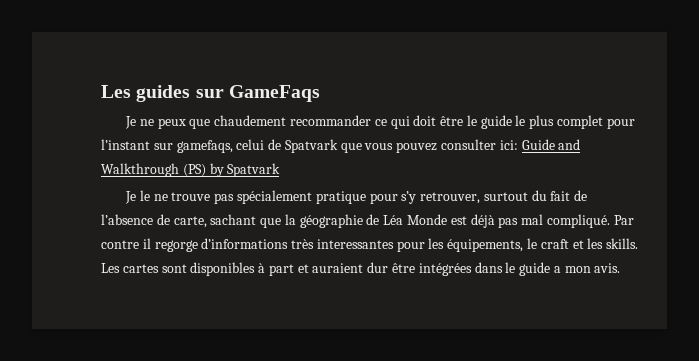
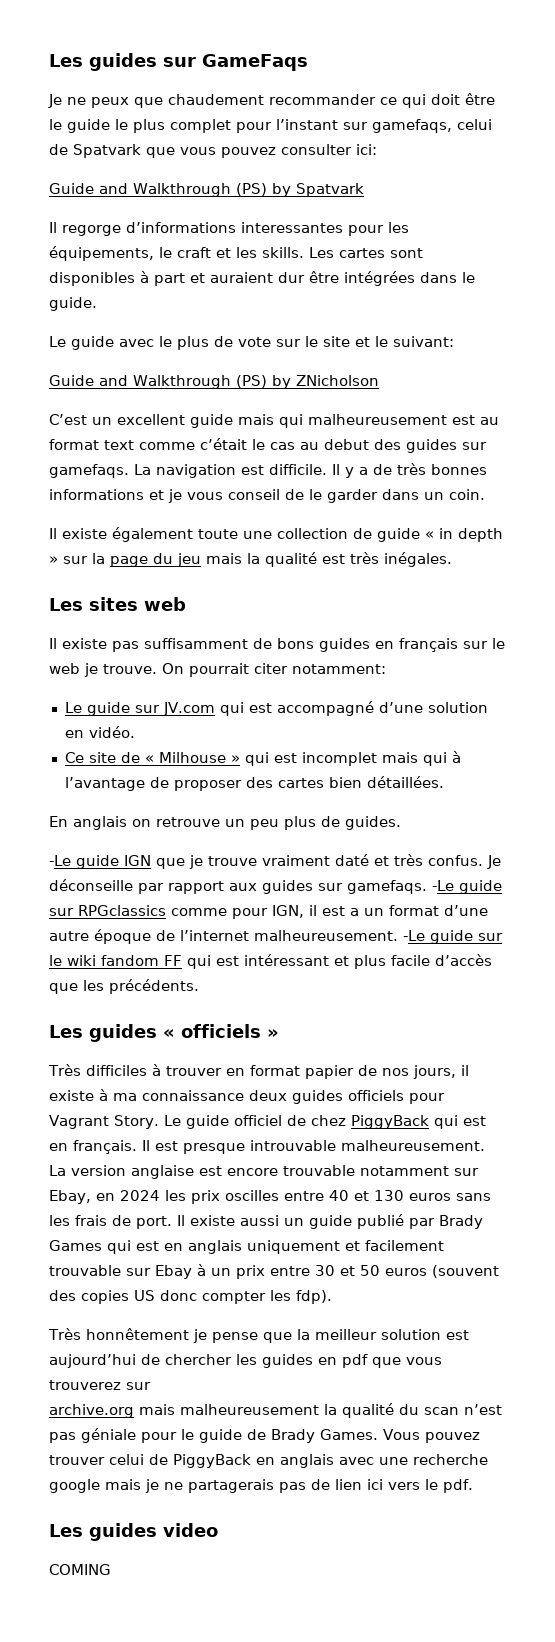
(518, 145) none -> (377, 149) //
[125,190,588,204] [101,214,634,228] [101,238,151,249] Je le ne trouve pas spécialement pratique pour s’y retrouver, surtout du fait de l’absence de carte, sachant que la géographie de Léa Monde est déjà pas mal compliqué. Par contre il -> [49,222,57,233] Il
[291,239,315,249] très -> (236, 227) none
[519,262,621,276] guide a mon avis. -> [49,297,97,311] [49,336,454,350] [49,375,379,389] [49,414,499,428] [49,438,487,453] [49,463,487,478] [49,489,485,503] [49,527,503,542] [49,552,452,567] [49,597,186,611] [49,638,505,652] [49,663,386,677] [64,701,488,716] [64,726,135,738] [64,751,461,766] [64,776,444,791] [49,816,401,830] [49,854,501,869] [49,879,502,894] [49,905,488,919] [49,929,503,944] [49,954,492,969] [49,979,199,994] [49,1024,279,1042] [48,1064,469,1079] [49,1089,445,1104] [49,1115,486,1129] [49,1140,485,1154] [49,1165,479,1179] [49,1190,491,1204] [49,1214,483,1229] [49,1240,444,1254] [49,1264,499,1279] [49,1290,332,1304] [48,1328,469,1343] [49,1354,442,1368] [49,1380,151,1390] [49,1403,502,1418] [49,1428,480,1443] [49,1454,488,1468] [49,1479,473,1493] [49,1523,218,1541] [49,1564,111,1575] guide. // Le guide avec le plus de vote sur le site et le suivant: // Guide and Walkthrough (PS) by ZNicholson // C’est un excellent guide mais qui malheureusement est au format text comme c’était le cas au debut des guides sur gamefaqs. La navigation est difficile. Il y a de très bonnes informations et je vous conseil de le garder dans un coin. // Il existe également toute une collection de guide « in depth » sur la page du jeu mais la qualité est très inégales. // Les sites web // Il existe pas suffisamment de bons guides en français sur le web je trouve. On pourrait citer notamment: // Le guide sur JV.com qui est accompagné d’une solution en vidéo. // Ce site de « Milhouse » qui est incomplet mais qui à l’avantage de proposer des cartes bien détaillées. // En anglais on retrouve un peu plus de guides. // -Le guide IGN que je trouve vraiment daté et très confus. Je déconseille par rapport aux guides sur gamefaqs. -Le guide sur RPGclassics comme pour IGN, il est a un format d’une autre époque de l’internet malheureusement. -Le guide sur le wiki fandom FF qui est intéressant et plus facile d’accès que les précédents. // Les guides « officiels » // Très difficiles à trouver en format papier de nos jours, il existe à ma connaissance deux guides officiels pour Vagrant Story. Le guide officiel de chez PiggyBack qui est en français. Il est presque introuvable malheureusement. La version anglaise est encore trouvable notamment sur Ebay, en 2024 les prix oscilles entre 40 et 130 euros sans les frais de port. Il existe aussi un guide publié par Brady Games qui est en anglais uniquement et facilement trouvable sur Ebay à un prix entre 30 et 50 euros (souvent des copies US donc compter les fdp). // Très honnêtement je pense que la meilleur solution est aujourd’hui de chercher les guides en pdf que vous trouverez sur // archive.org mais malheureusement la qualité du scan n’est pas géniale pour le guide de Brady Games. Vous pouvez trouver celui de PiggyBack en anglais avec une recherche google mais je ne partagerais pas de lien ici vers le pdf. // Les guides video // COMING

